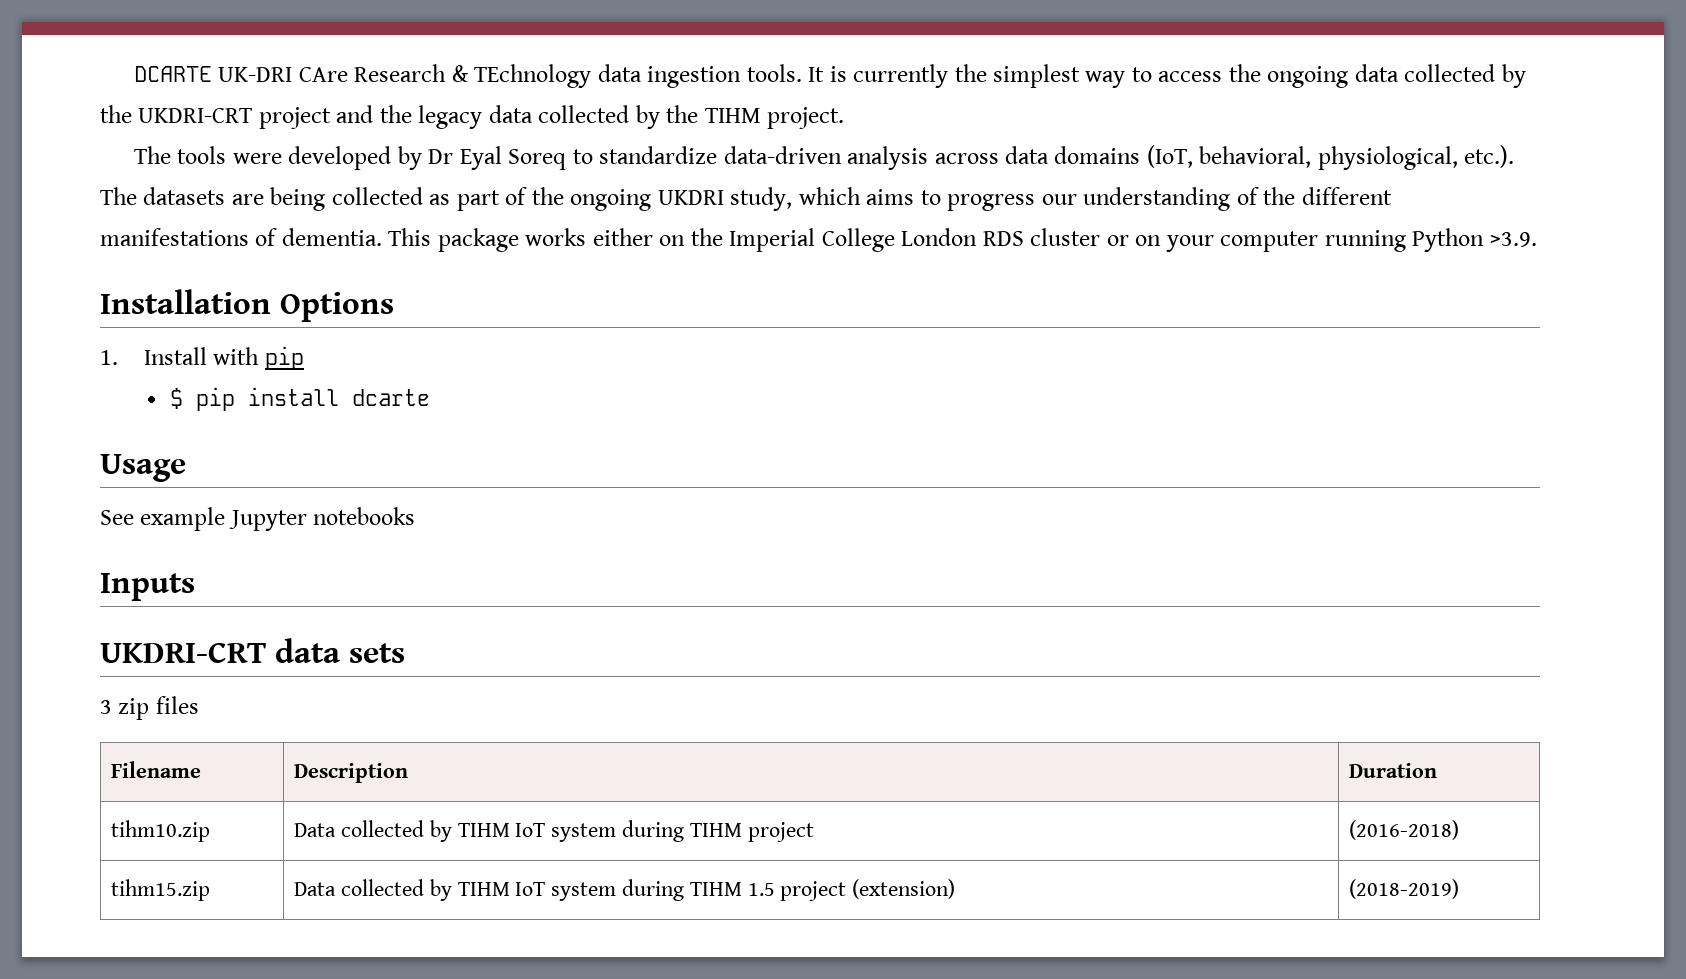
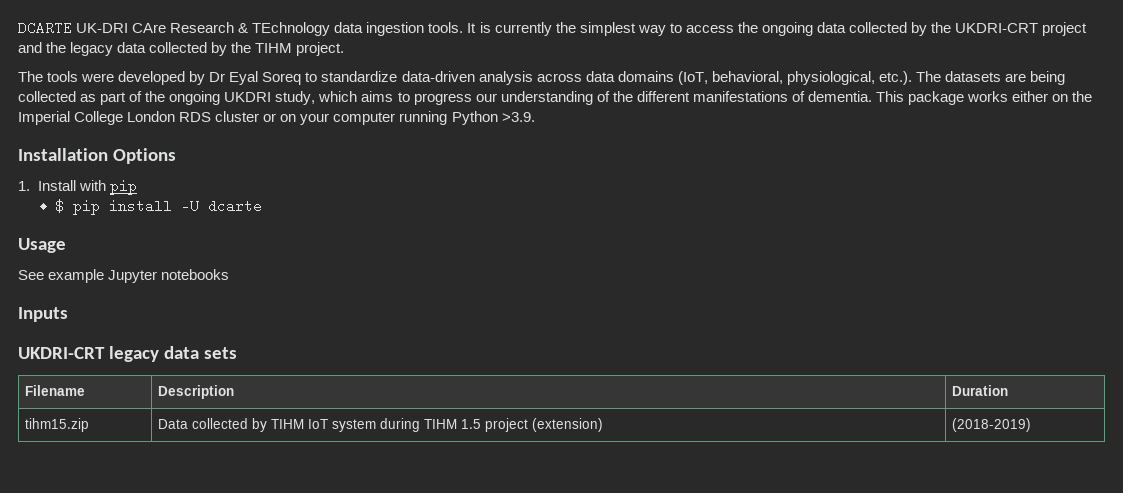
(339, 396) none -> [180,199,199,213] -U
(266, 652) none -> [108,346,159,362] legacy
[100,696,199,720] // 3 zip files -> (237, 353) none
[111,820,211,842] [294,820,814,842] [1349,820,1460,840] // tihm10.zip | Data collected by TIHM IoT system during TIHM project | (2016-2018) -> (1008, 390) none

